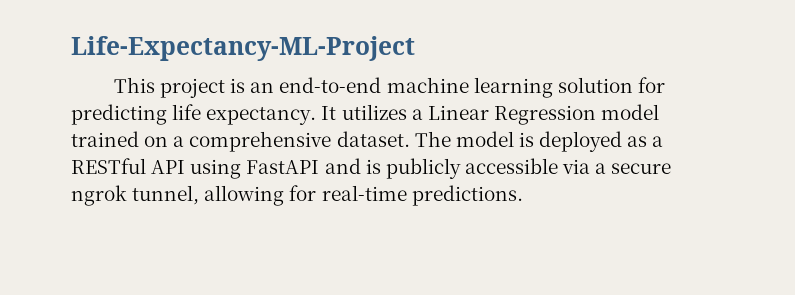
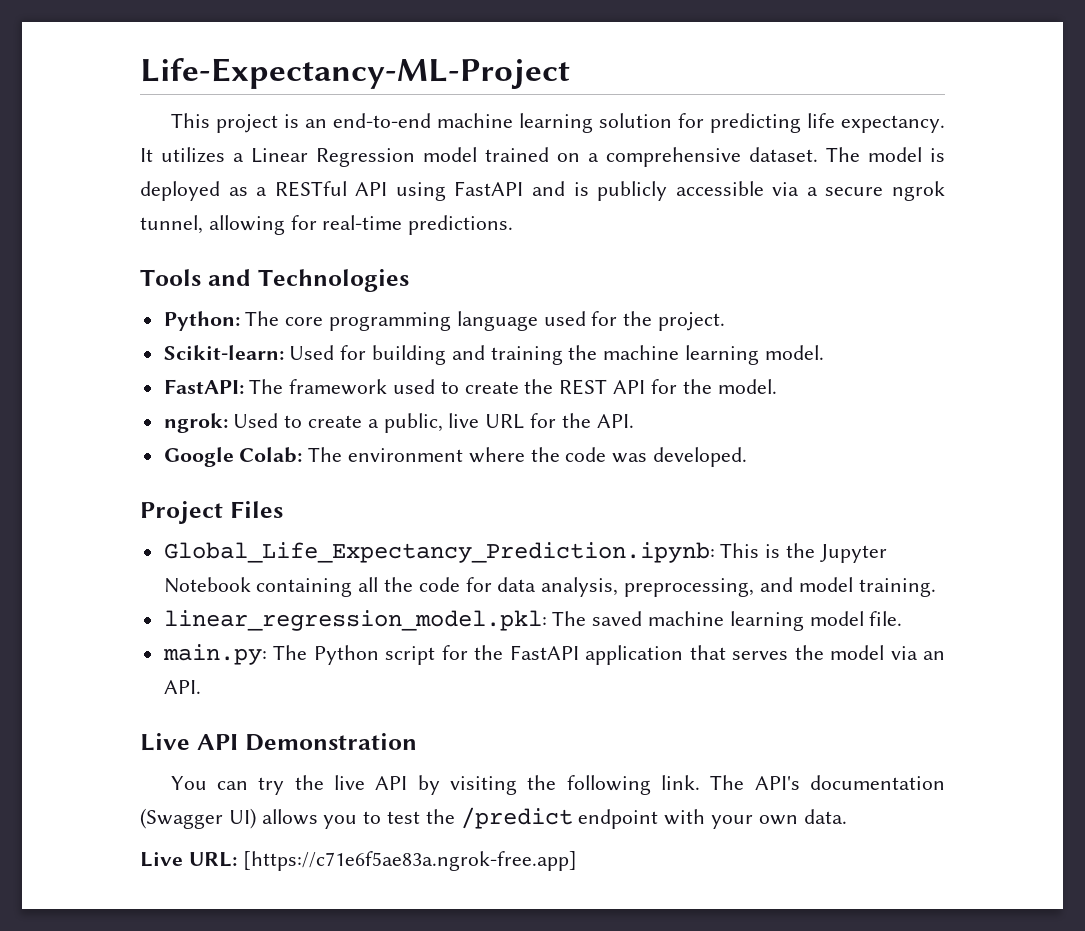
(523, 195) none -> [140,269,409,292] [163,311,726,331] [163,345,824,365] [163,379,777,395] [163,413,634,433] [163,447,748,467] [140,501,283,524] [163,542,887,563] [163,577,936,597] [163,610,903,631] [162,644,946,665] [163,680,201,694] [140,733,417,751] [170,775,945,795] [140,807,847,829] [140,851,577,871] // Tools and Technologies // Python: The core programming language used for the project. // Scikit-learn: Used for building and training the machine learning model. // FastAPI: The framework used to create the REST API for the model. // ngrok: Used to create a public, live URL for the API. // Google Colab: The environment where the code was developed. // Project Files // Global_Life_Expectancy_Prediction.ipynb: This is the Jupyter Notebook containing all the code for data analysis, preprocessing, and model training. // linear_regression_model.pkl: The saved machine learning model file. // main.py: The Python script for the FastAPI application that serves the model via an API. // Live API Demonstration // You can try the live API by visiting the following link. The API's documentation (Swagger UI) allows you to test the /predict endpoint with your own data. // Live URL: [https://c71e6f5ae83a.ngrok-free.app]

